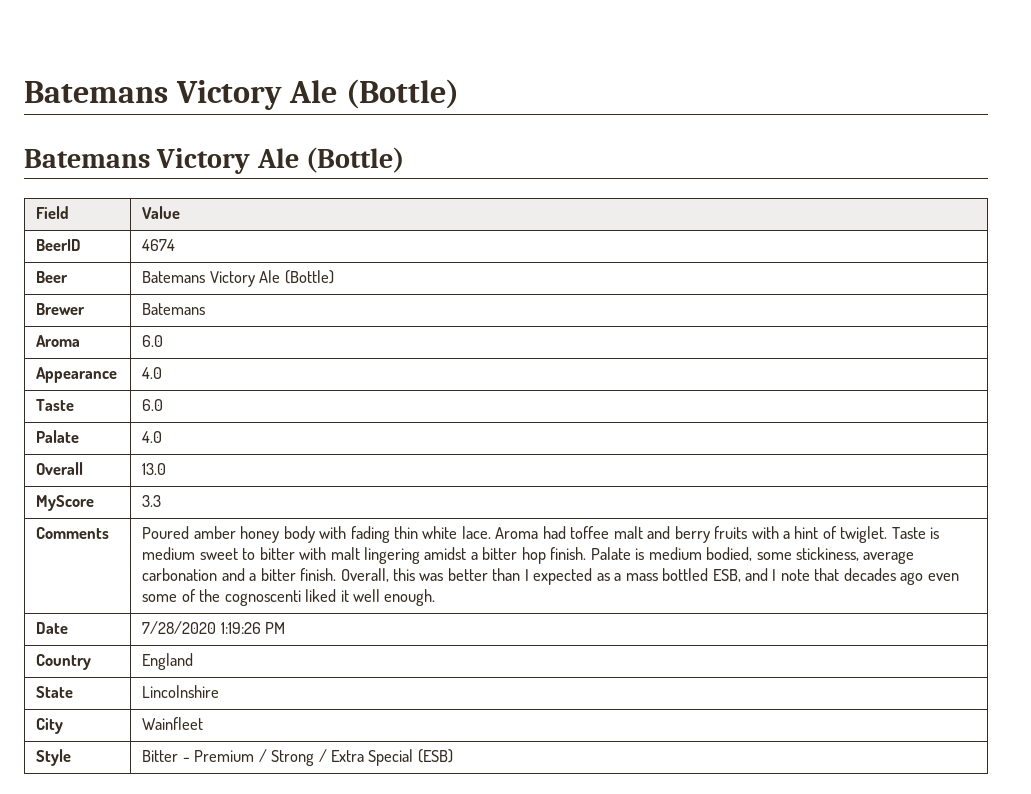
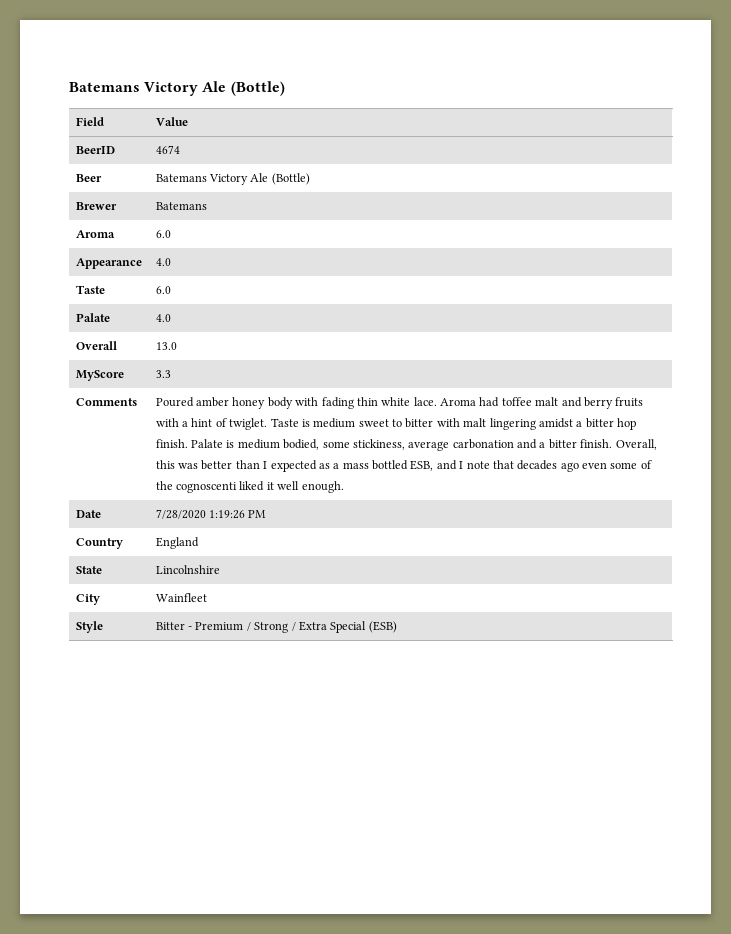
[24,79,459,110] [24,147,405,174] Batemans Victory Ale (Bottle) // Batemans Victory Ale (Bottle) -> [69,81,285,96] Batemans Victory Ale (Bottle)

